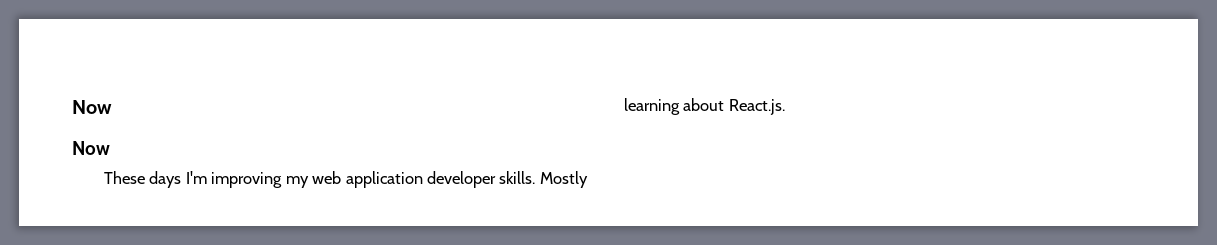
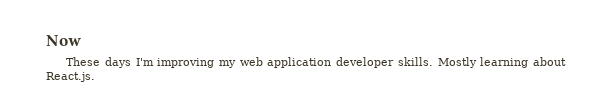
[72,100,112,114] [72,141,110,155] Now // Now -> [46,35,82,46] Now

